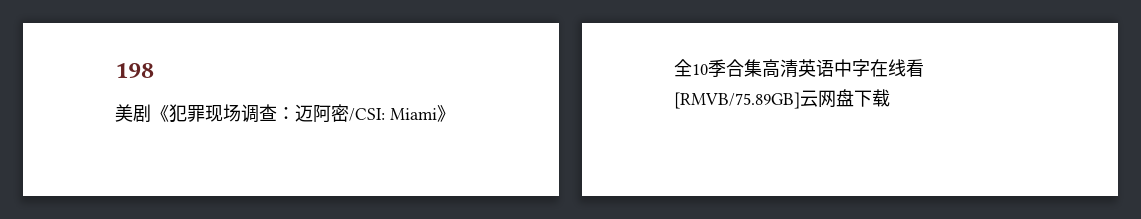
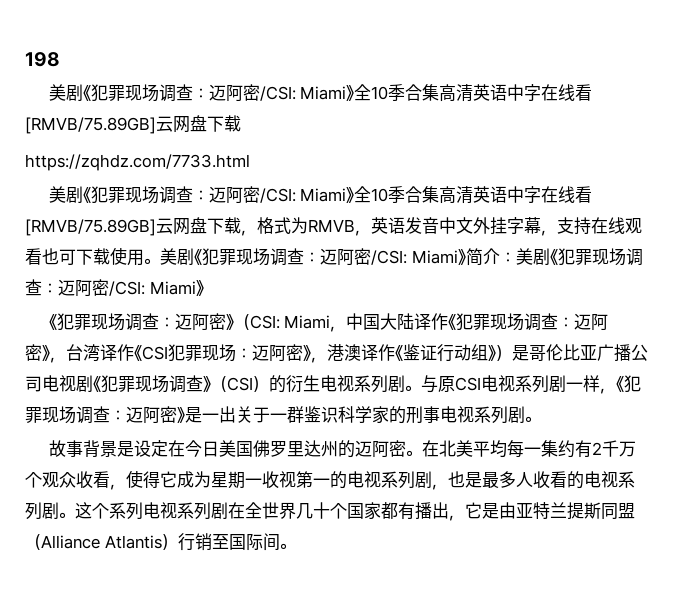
(890, 98) none -> [25,154,250,171] [48,186,593,204] [25,217,642,236] [25,247,643,266] [25,279,204,297] [48,313,609,332] [25,344,648,363] [25,375,641,394] [25,406,541,424] [48,440,636,458] [25,470,635,490] [25,502,635,521] [25,533,296,551] // https://zqhdz.com/7733.html // 美剧《犯罪现场调查：迈阿密/CSI: Miami》全10季合集高清英语中字在线看[RMVB/75.89GB]云网盘下载，格式为RMVB，英语发音中文外挂字幕，支持在线观看也可下载使用。美剧《犯罪现场调查：迈阿密/CSI: Miami》简介：美剧《犯罪现场调查：迈阿密/CSI: Miami》 // 《犯罪现场调查：迈阿密》（CSI: Miami，中国大陆译作《犯罪现场调查：迈阿密》，台湾译作《CSI犯罪现场：迈阿密》，港澳译作《鉴证行动组》）是哥伦比亚广播公司电视剧《犯罪现场调查》（CSI）的衍生电视系列剧。与原CSI电视系列剧一样，《犯罪现场调查：迈阿密》是一出关于一群鉴识科学家的刑事电视系列剧。 // 故事背景是设定在今日美国佛罗里达州的迈阿密。在北美平均每一集约有2千万个观众收看，使得它成为星期一收视第一的电视系列剧，也是最多人收看的电视系列剧。这个系列电视系列剧在全世界几十个国家都有播出，它是由亚特兰提斯同盟（Alliance Atlantis）行销至国际间。

